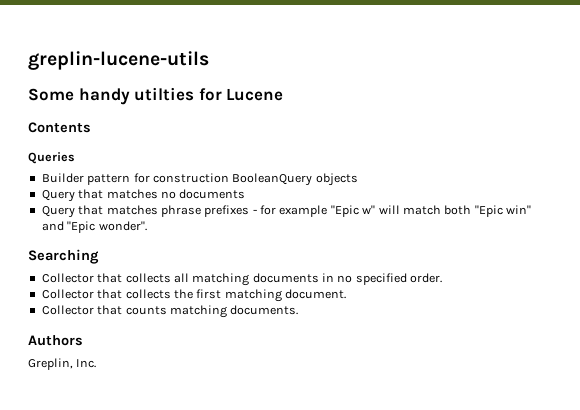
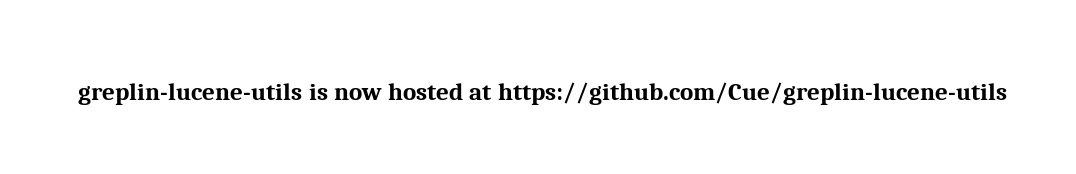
[28,87,284,105] [28,122,91,133] [28,152,75,164] [41,173,358,186] [41,189,246,202] [41,205,531,218] [41,221,147,233] [28,249,99,264] [41,273,443,286] [41,289,346,302] [41,305,299,318] [28,335,83,346] [28,358,97,370] // Some handy utilties for Lucene // Contents // Queries // Builder pattern for construction BooleanQuery objects // Query that matches no documents // Query that matches phrase prefixes - for example "Epic w" will match both "Epic win" and "Epic wonder". // Searching // Collector that collects all matching documents in no specified order. // Collector that collects the first matching document. // Collector that counts matching documents. // Authors // Greplin, Inc. -> [308,82,1008,105] is now hosted at https://github.com/Cue/greplin-lucene-utils

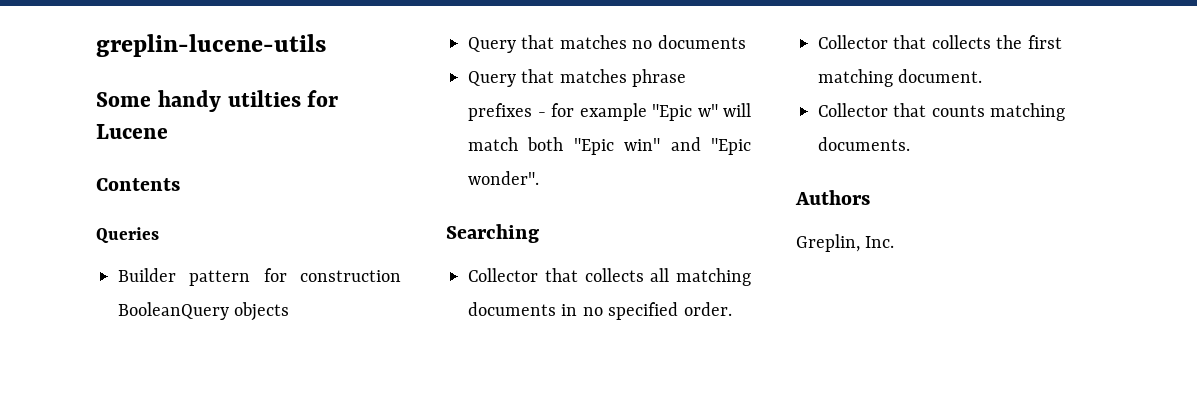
[308,82,1008,105] is now hosted at https://github.com/Cue/greplin-lucene-utils -> [96,90,339,112] [96,124,168,139] [96,178,180,191] [96,227,159,243] [118,268,401,286] [118,302,290,321] [468,35,746,53] [468,69,687,87] [468,103,751,121] [468,137,751,155] [468,171,539,185] [446,224,539,243] [468,268,751,286] [468,302,732,320] [818,35,1062,49] [818,69,983,87] [818,103,1066,121] [818,137,910,151] [795,190,870,205] [796,234,895,252] // Some handy utilties for Lucene // Contents // Queries // Builder pattern for construction BooleanQuery objects // Query that matches no documents // Query that matches phrase prefixes - for example "Epic w" will match both "Epic win" and "Epic wonder". // Searching // Collector that collects all matching documents in no specified order. // Collector that collects the first matching document. // Collector that counts matching documents. // Authors // Greplin, Inc.

